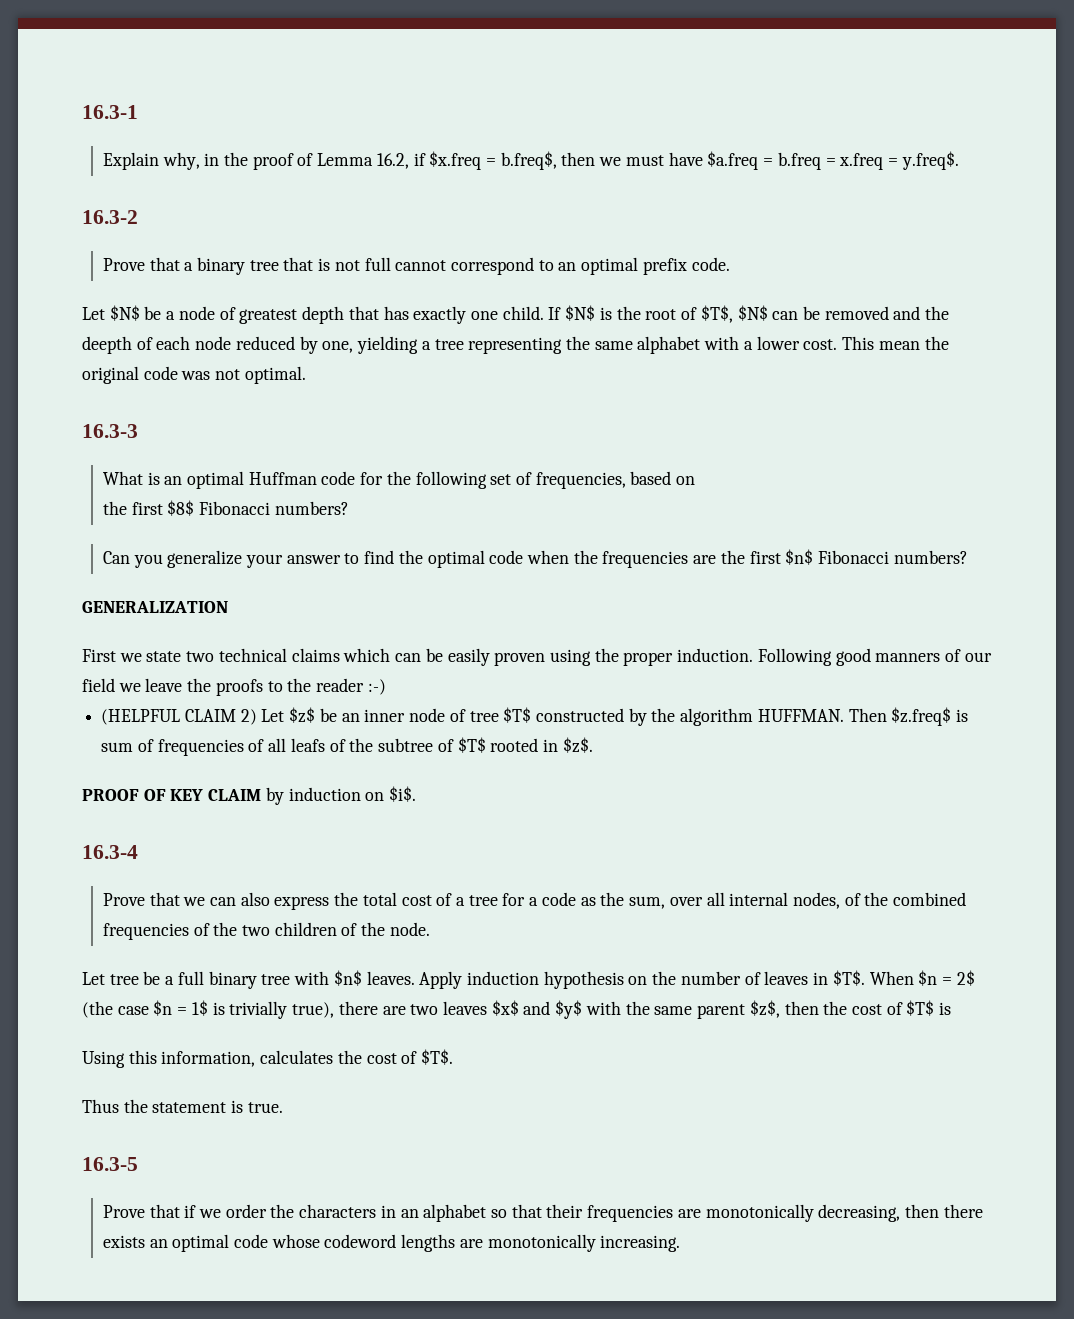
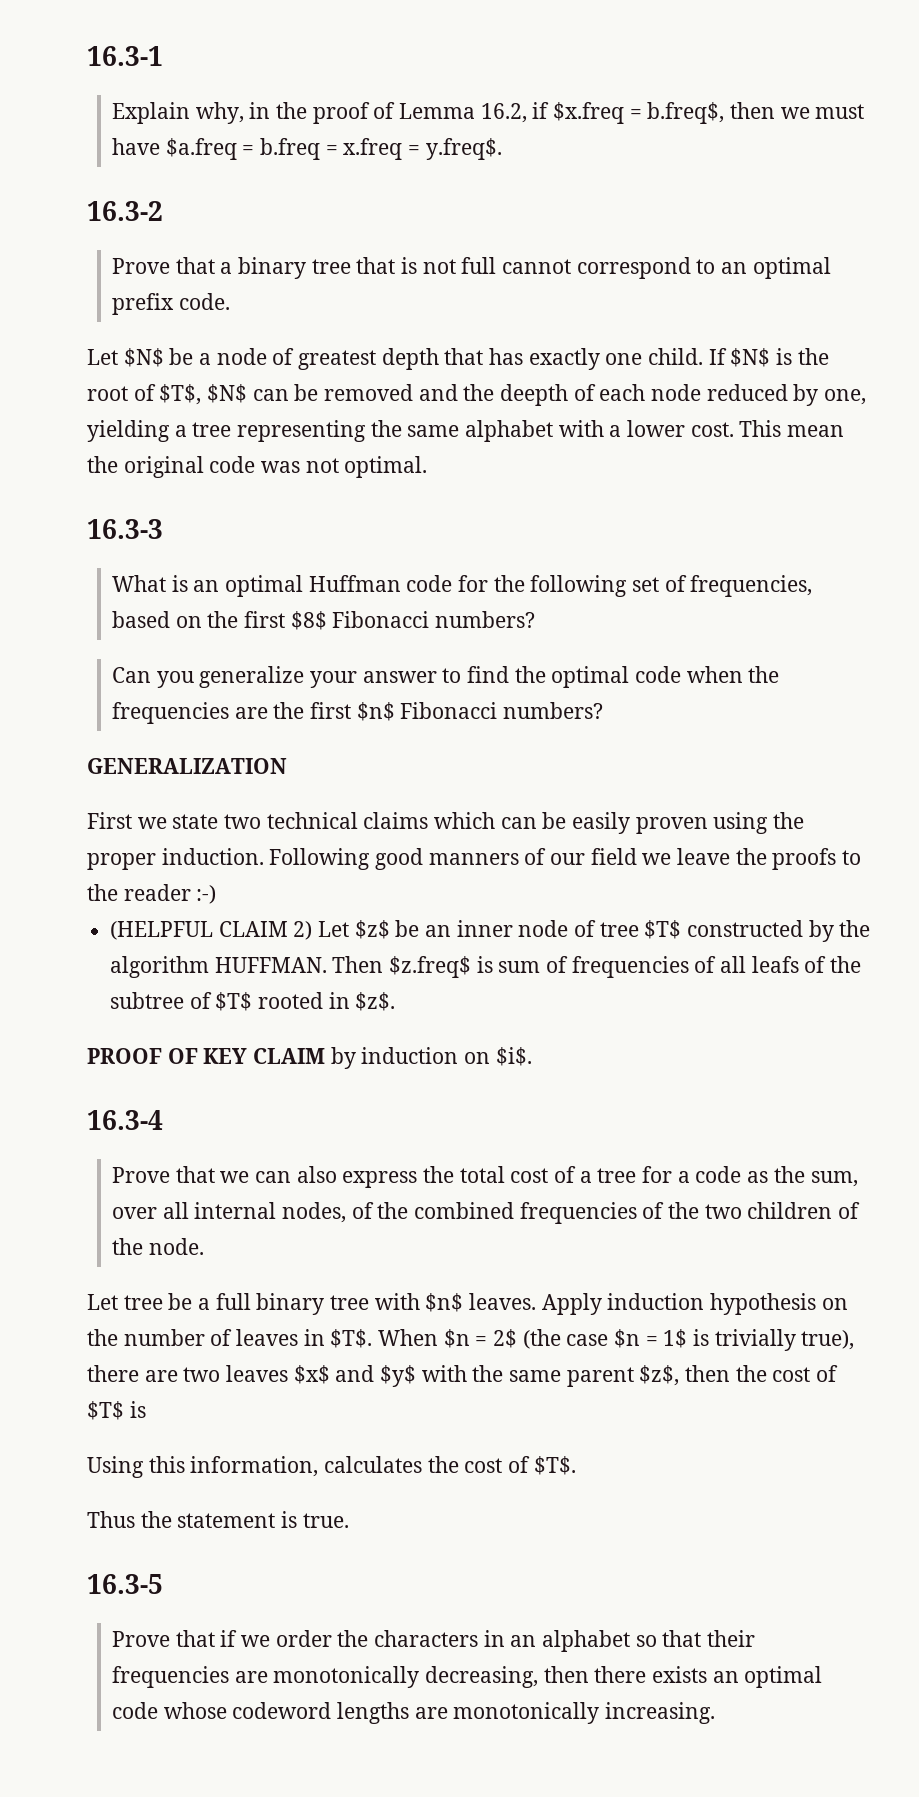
(696, 480) // -> (202, 622) none

